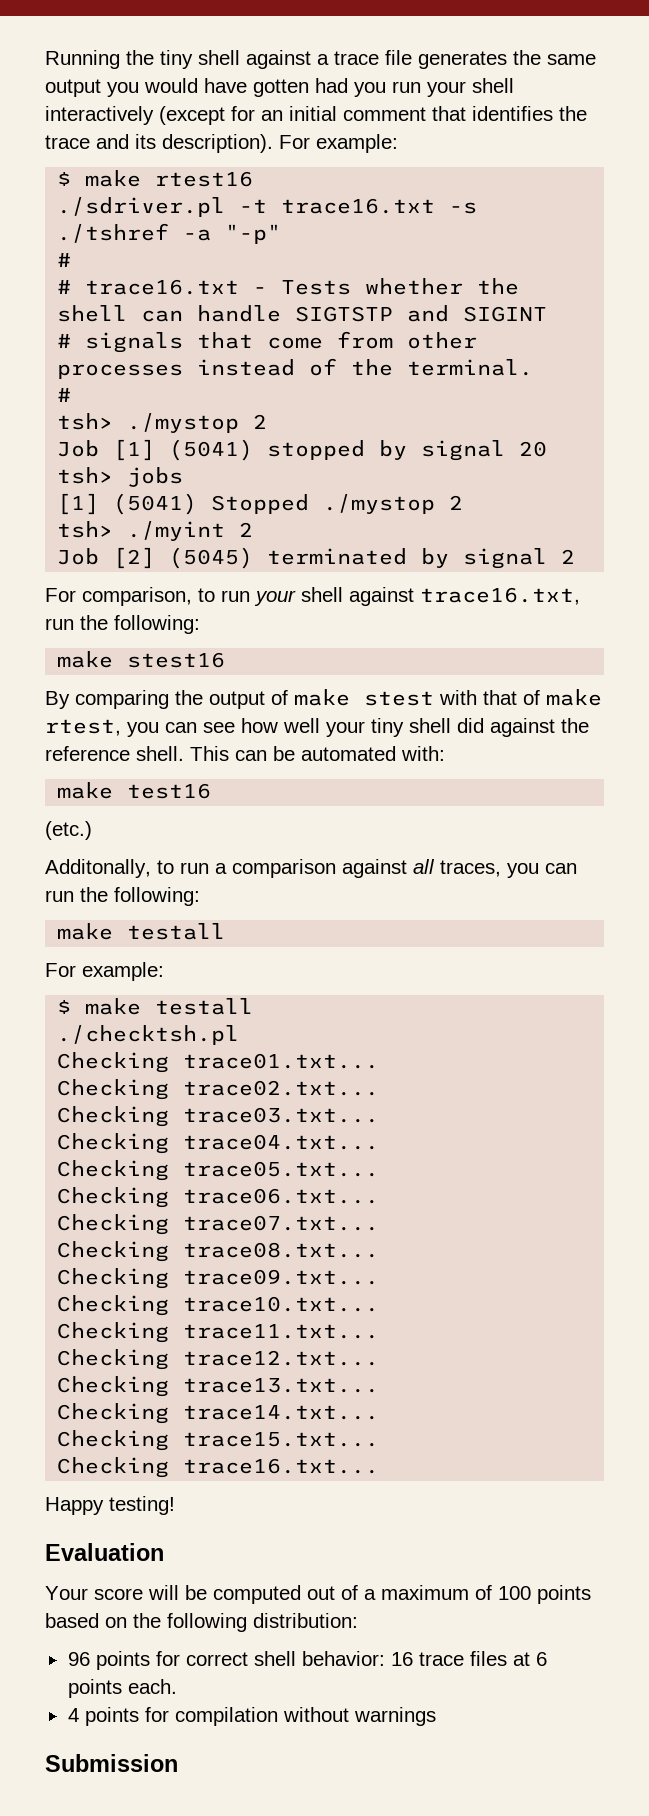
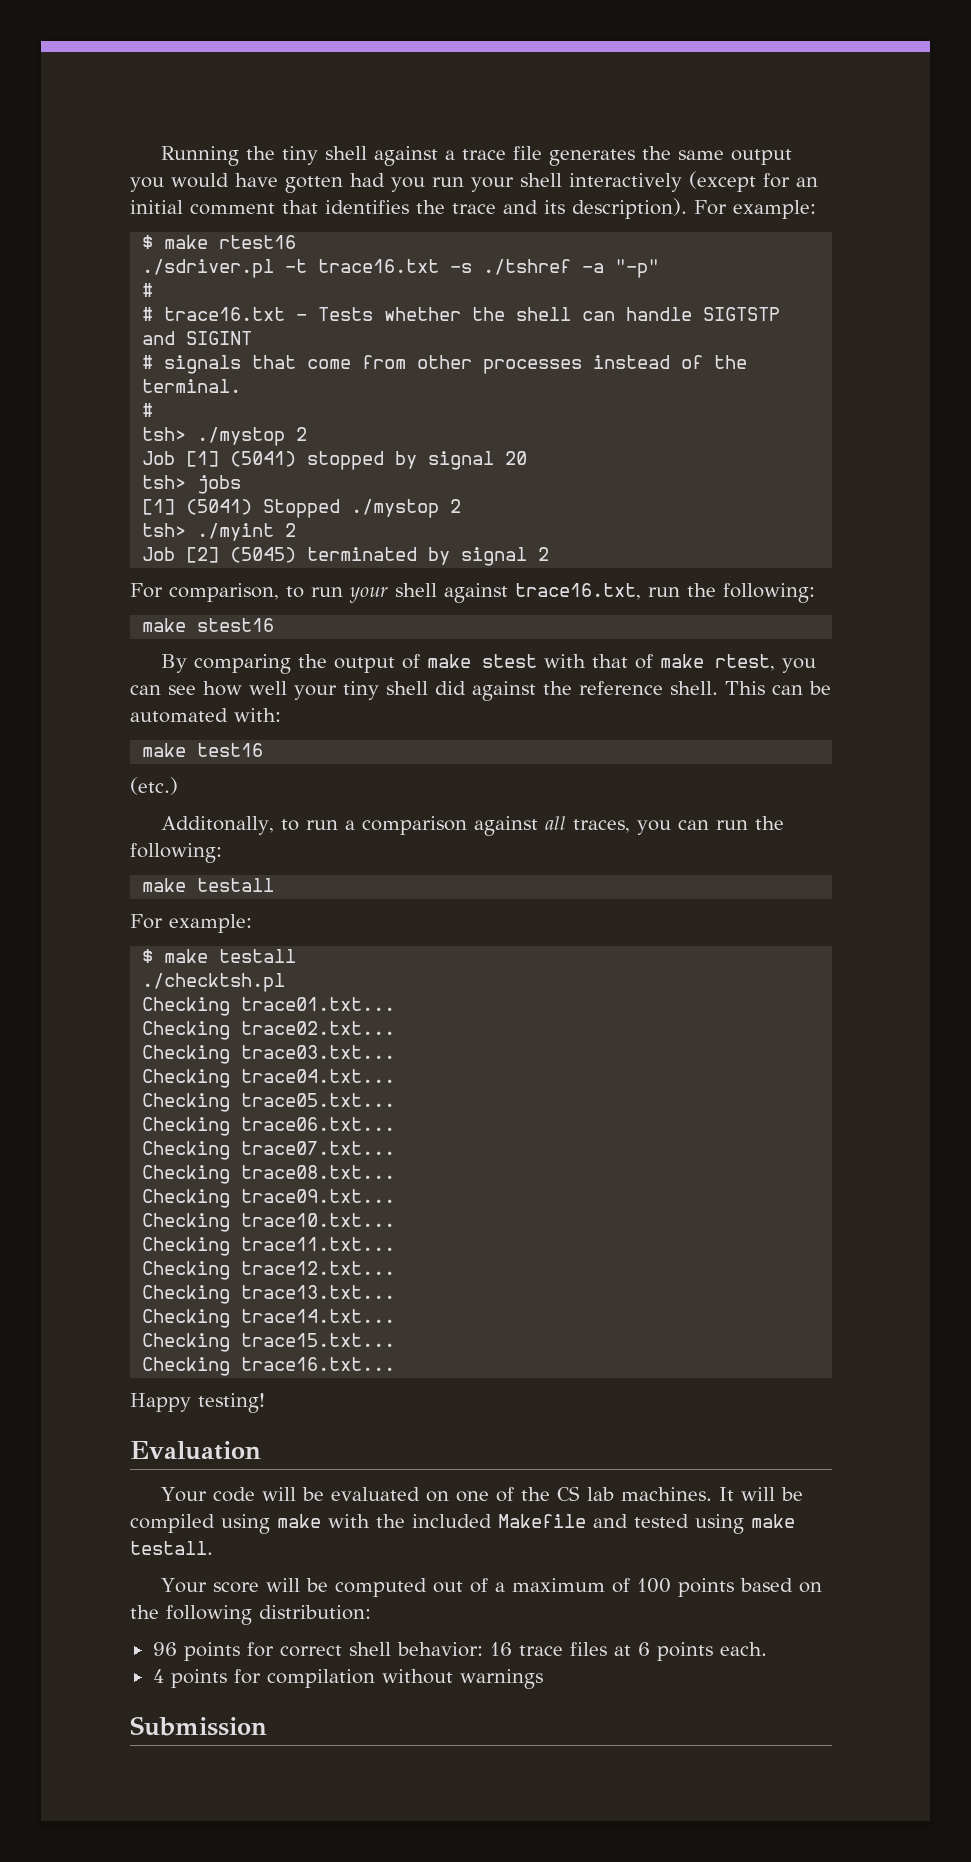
(164, 1552) none -> [160,1486,803,1502] [130,1514,795,1534] [130,1541,213,1555] // Your code will be evaluated on one of the CS lab machines. It will be compiled using make with the included Makefile and tested using make testall.

